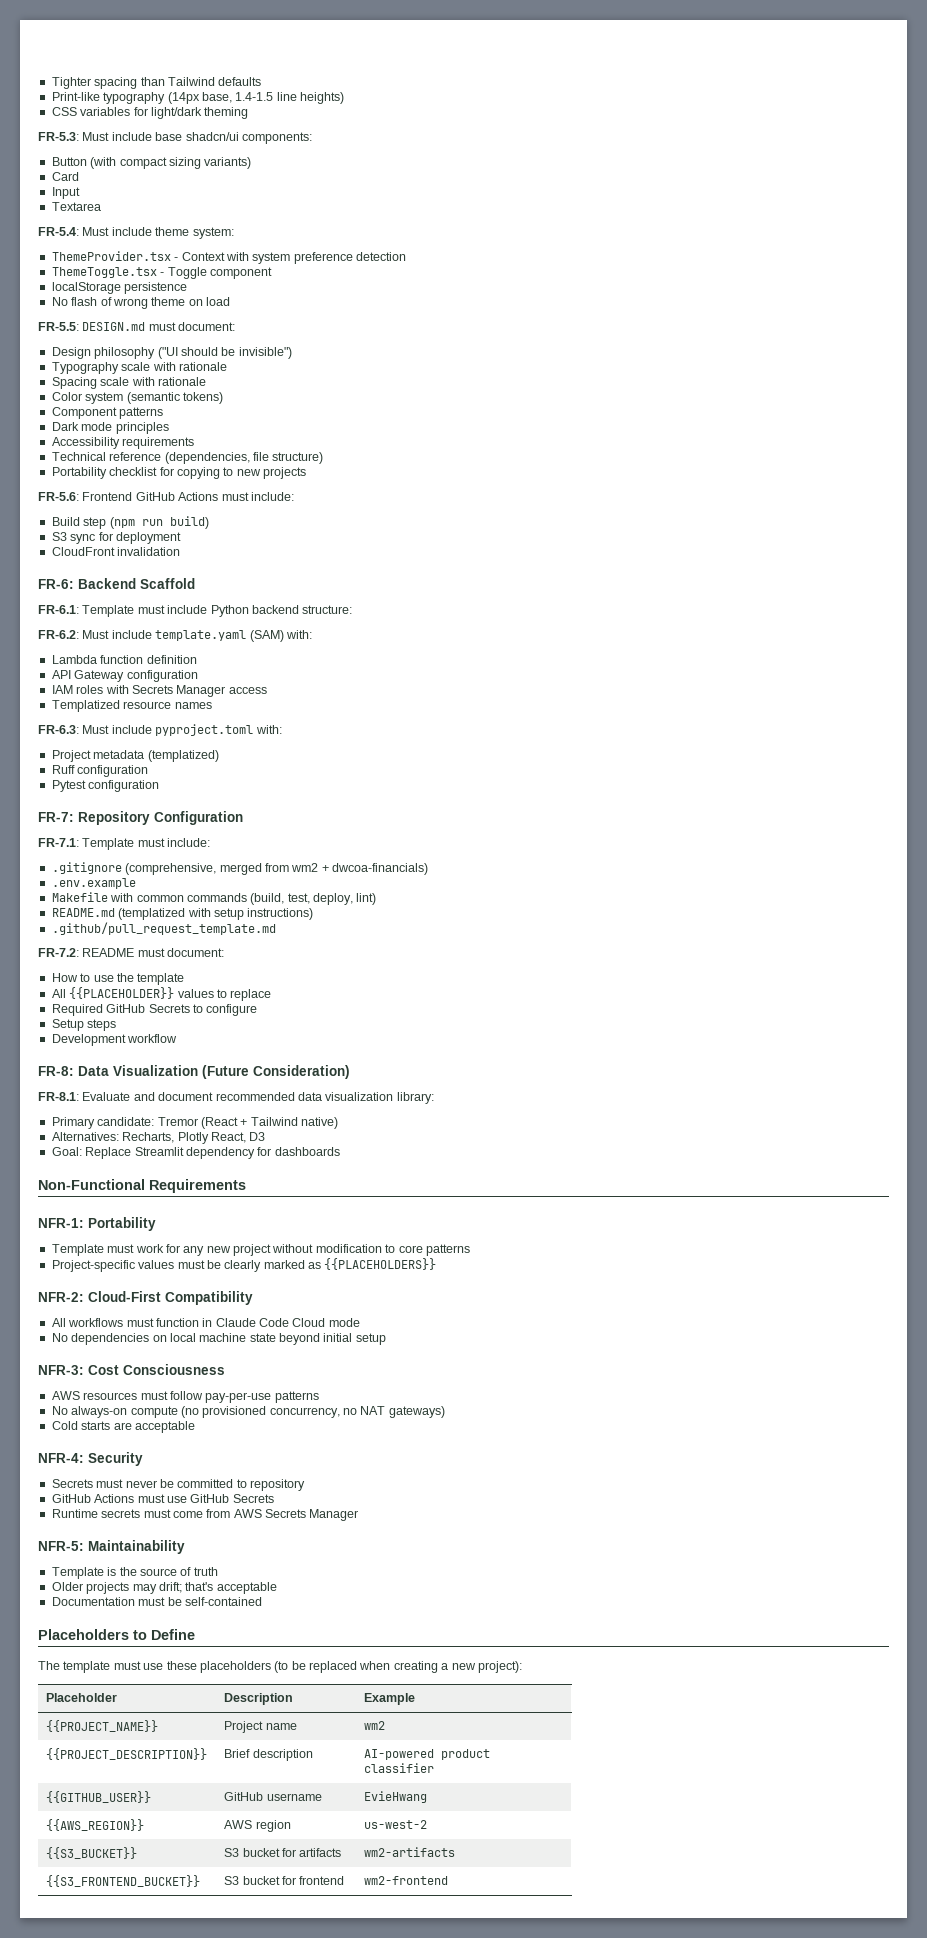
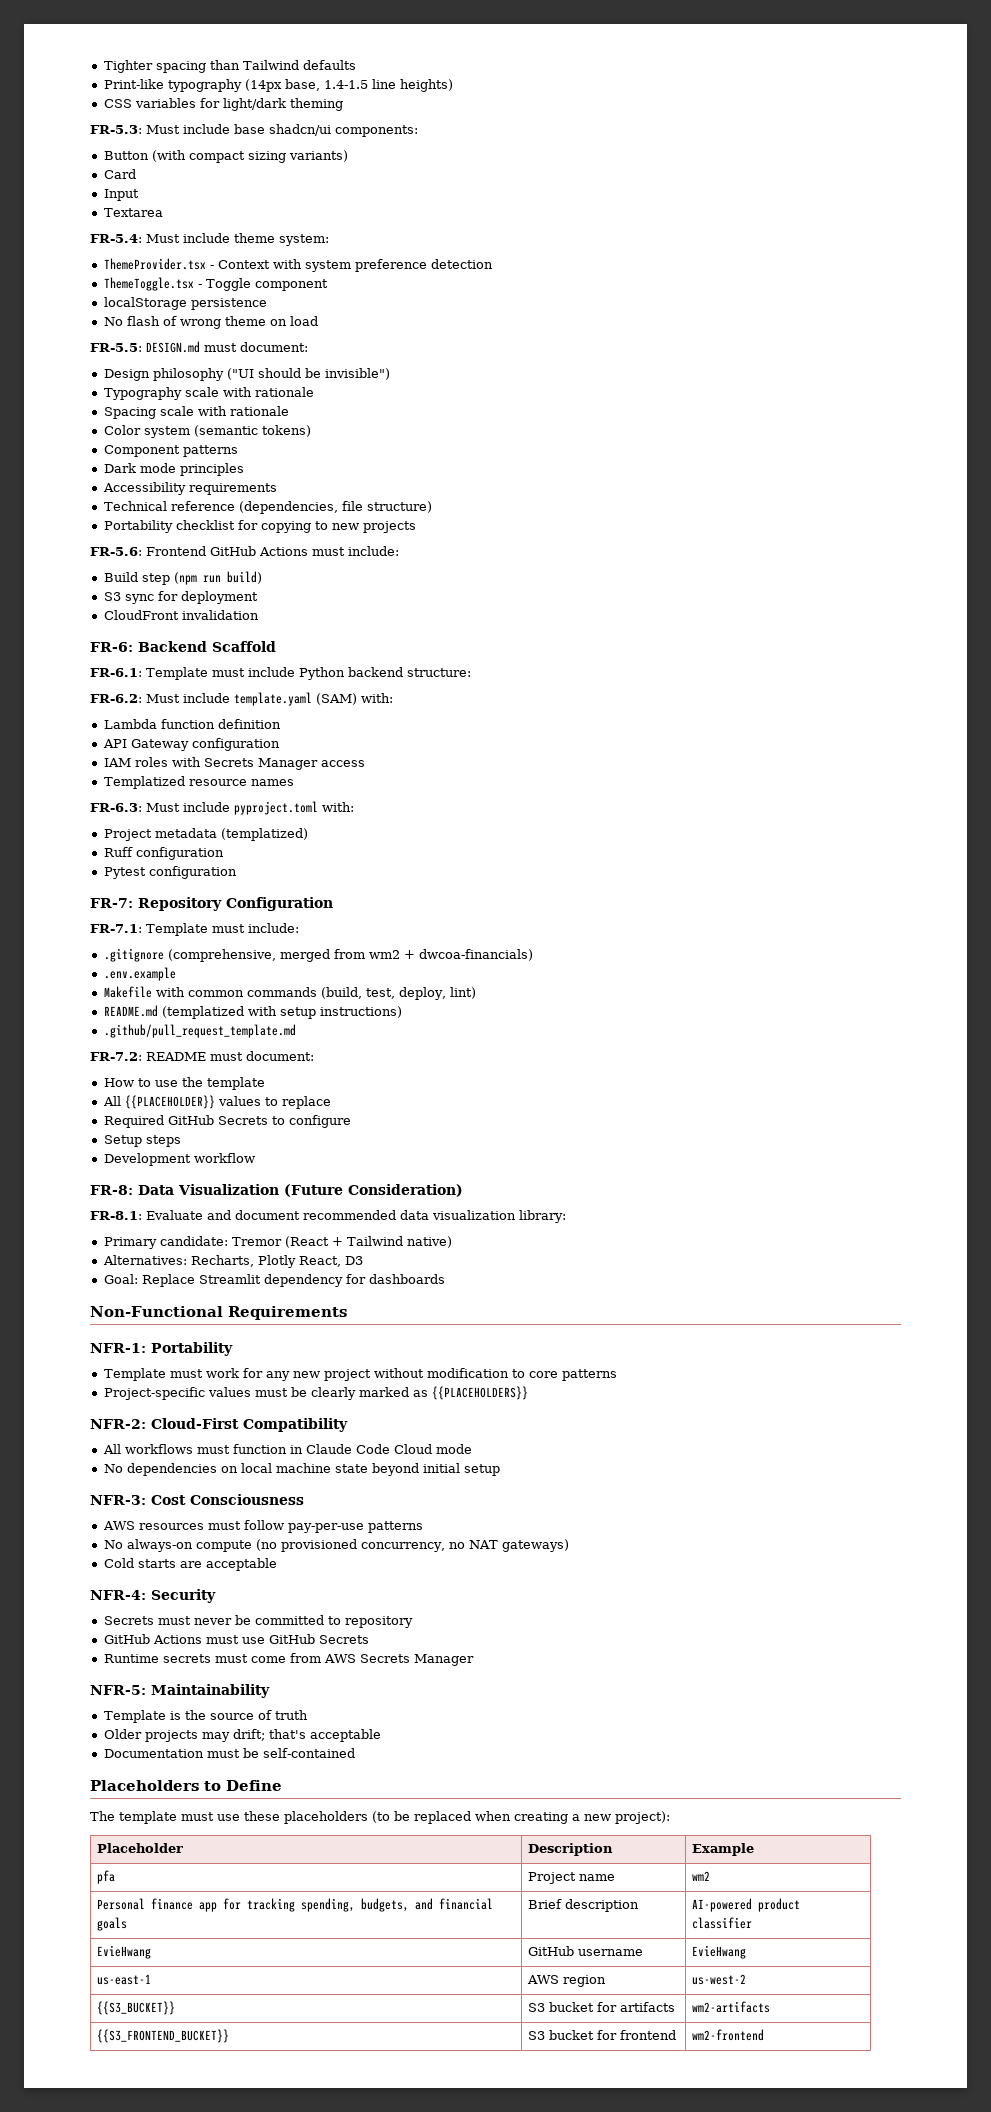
[46,1720,159,1732] {{PROJECT_NAME}} -> [96,1870,115,1884] pfa
[46,1748,208,1760] {{PROJECT_DESCRIPTION}} -> [96,1898,493,1912] [96,1917,127,1931] Personal finance app for tracking spending, budgets, and financial goals
[46,1791,152,1803] {{GITHUB_USER}} -> [96,1945,151,1959] EvieHwang
[46,1819,145,1831] {{AWS_REGION}} -> [96,1974,151,1985] us-east-1

